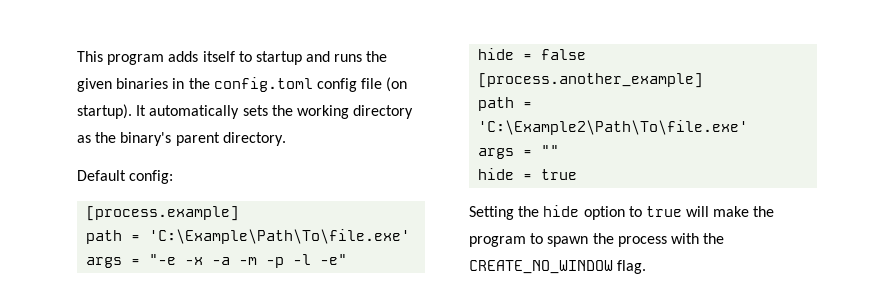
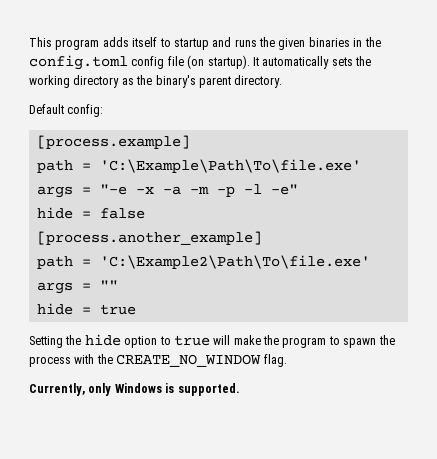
(647, 267) none -> [29,383,240,396] // Currently, only Windows is supported.

